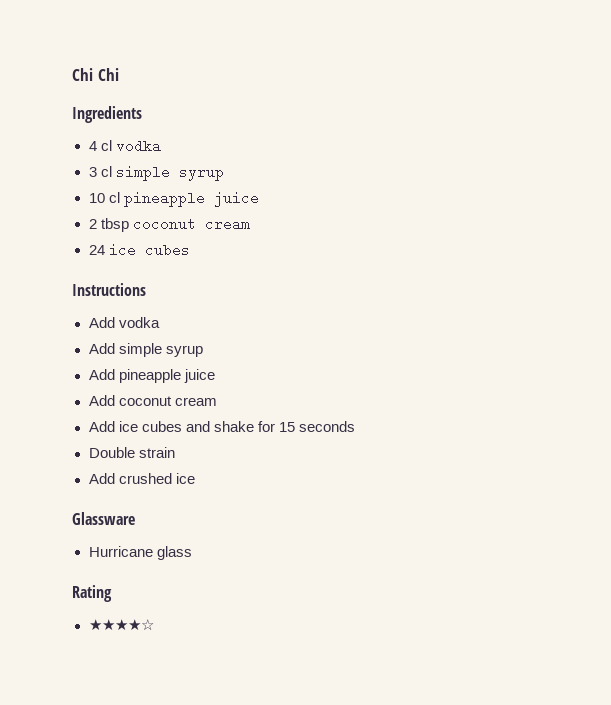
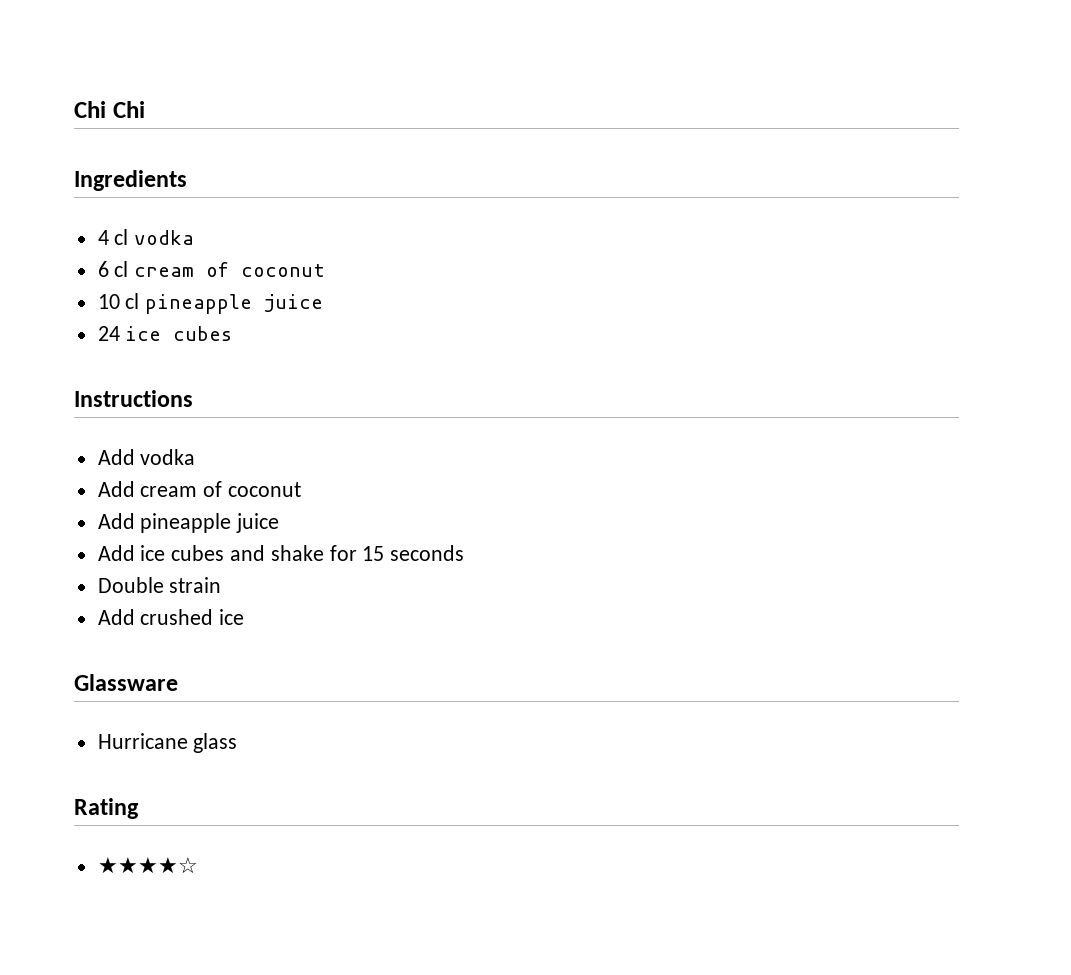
[88,165,224,181] 3 cl simple syrup -> [97,261,326,277] 6 cl cream of coconut
[88,217,250,232] // 2 tbsp coconut cream -> (324, 303) none
[118,343,203,357] simple syrup -> [140,481,302,497] cream of coconut
[88,395,217,406] // Add coconut cream -> (280, 523) none

